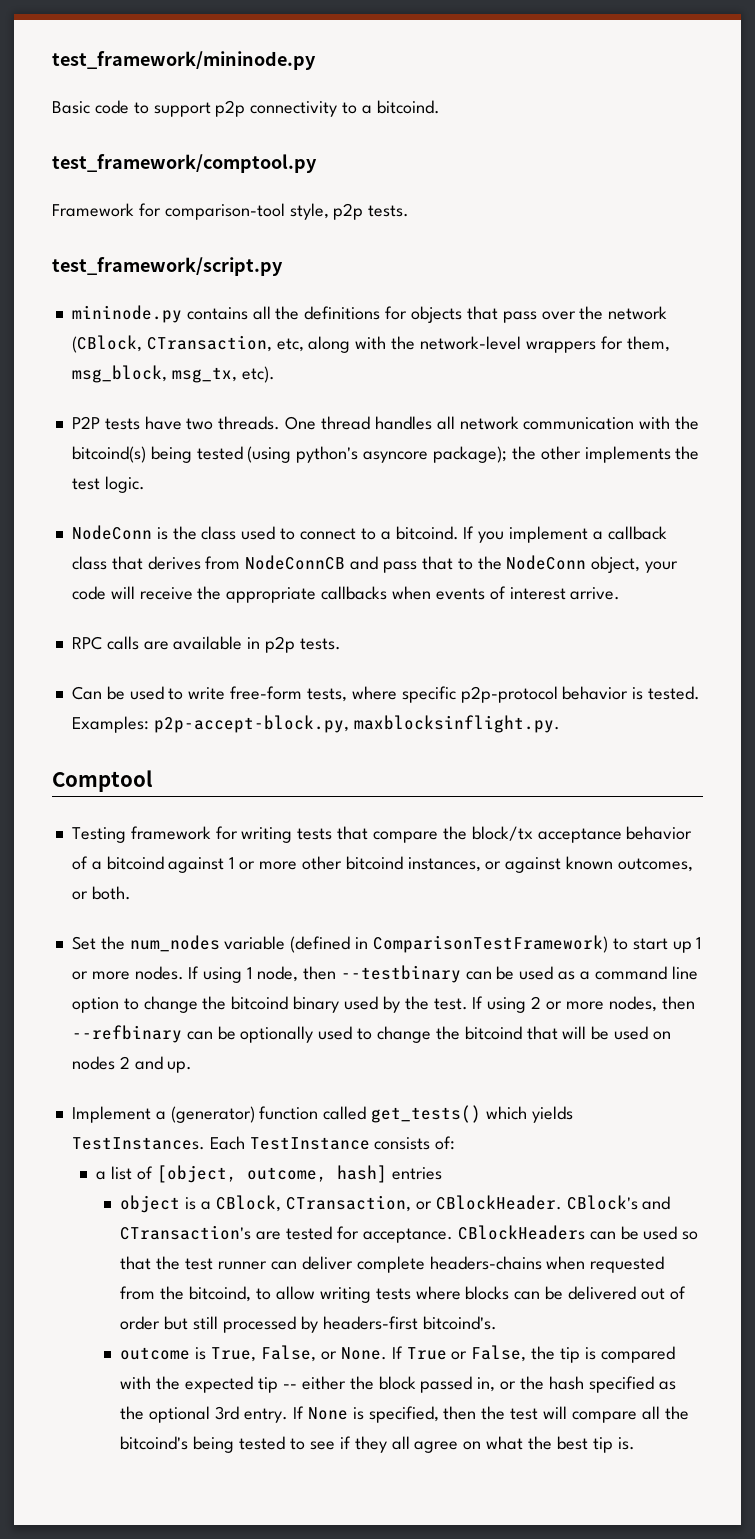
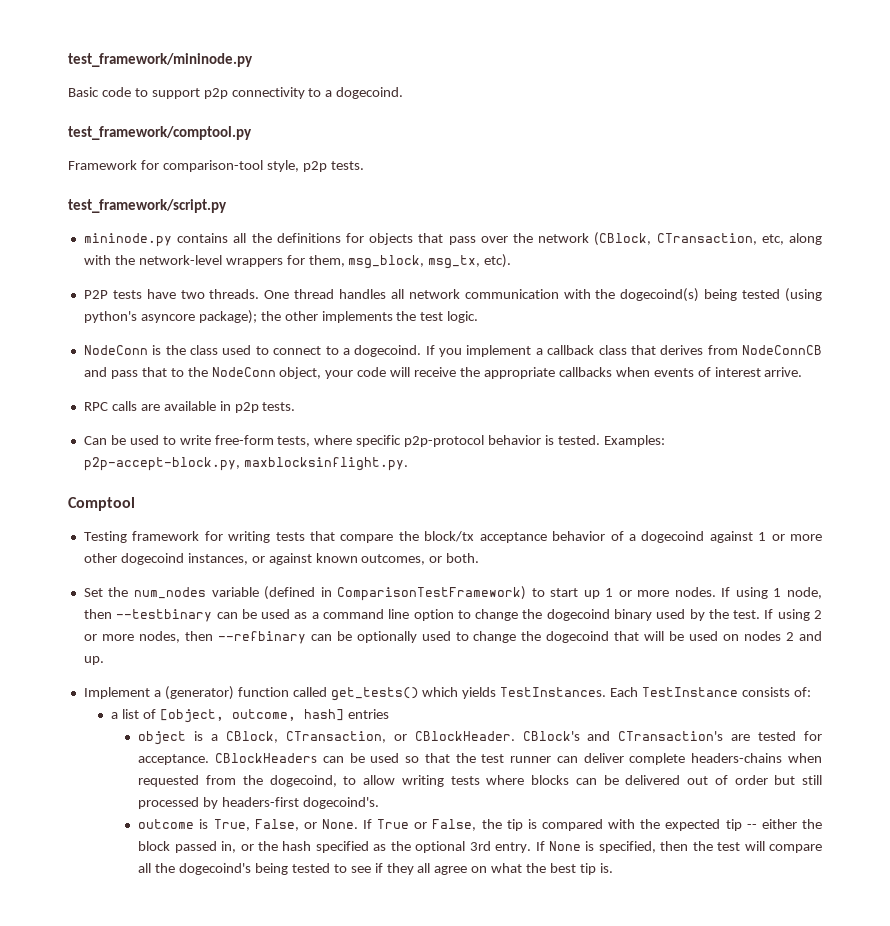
[376,100,440,114] bitcoind. -> [336,87,404,99] dogecoind.
[71,446,146,463] bitcoind(s) -> [620,288,700,302] dogecoind(s)
[395,526,459,540] bitcoind. -> [354,345,422,357] dogecoind.
[106,856,164,870] bitcoind -> [641,531,705,543] dogecoind
[345,856,403,870] bitcoind -> [120,553,184,565] dogecoind
[231,996,289,1010] bitcoind -> [546,609,610,621] dogecoind
[464,1026,522,1040] bitcoind -> [546,631,610,643] dogecoind
[189,1286,252,1302] bitcoind, -> [269,775,337,787] dogecoind,
[422,1316,497,1330] bitcoind's. -> [302,797,379,809] dogecoind's.
[120,1436,189,1450] bitcoind's -> [179,863,252,875] dogecoind's

